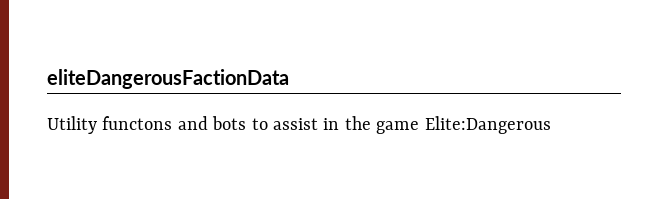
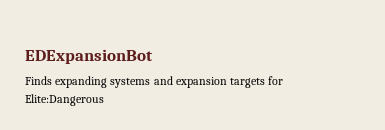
[47,69,289,89] [47,116,420,134] eliteDangerousFactionData // Utility functons and bots to assist in the game -> [25,49,153,64] [25,76,284,88] EDExpansionBot // Finds expanding systems and expansion targets for

